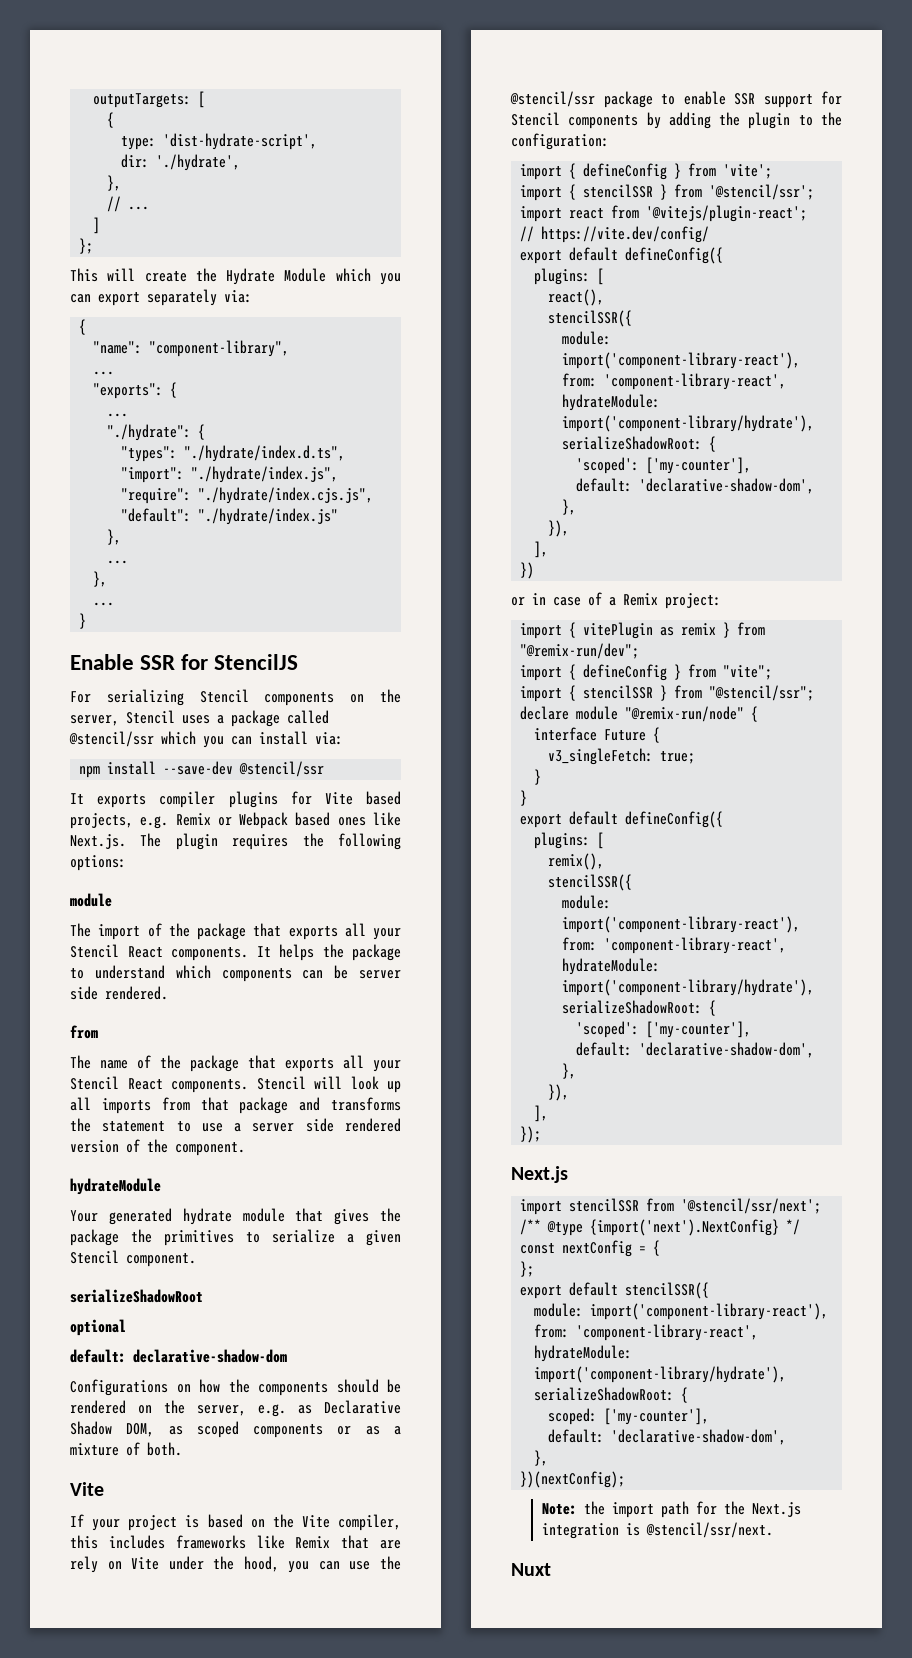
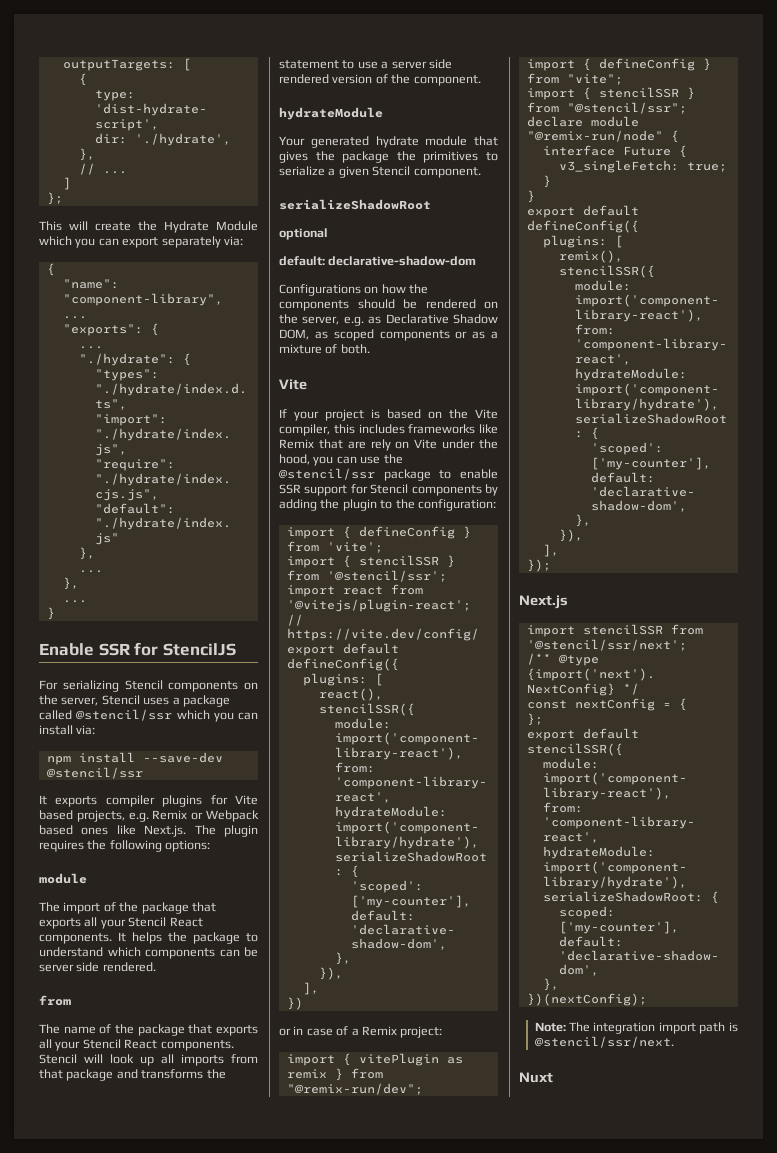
[583,1501,801,1518] [541,1523,619,1539] the import path for the Next.js integration -> [569,1022,726,1034] The integration import path

